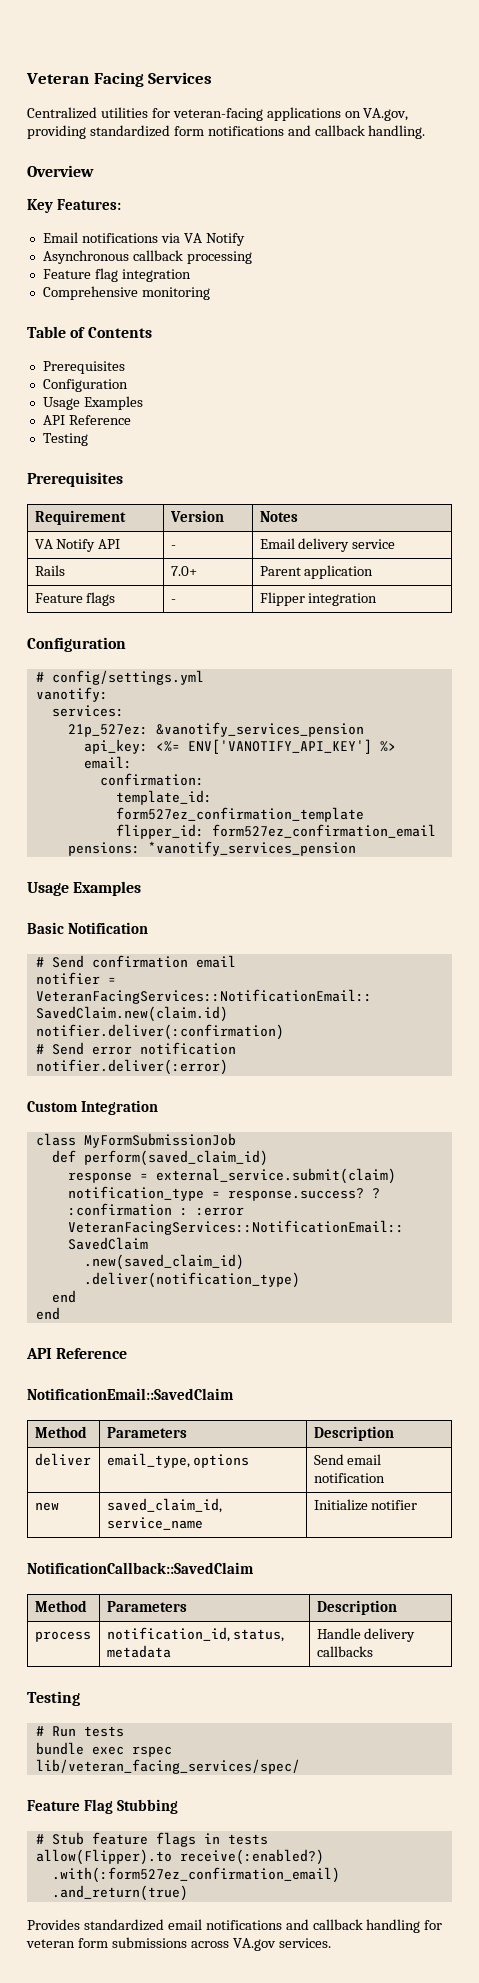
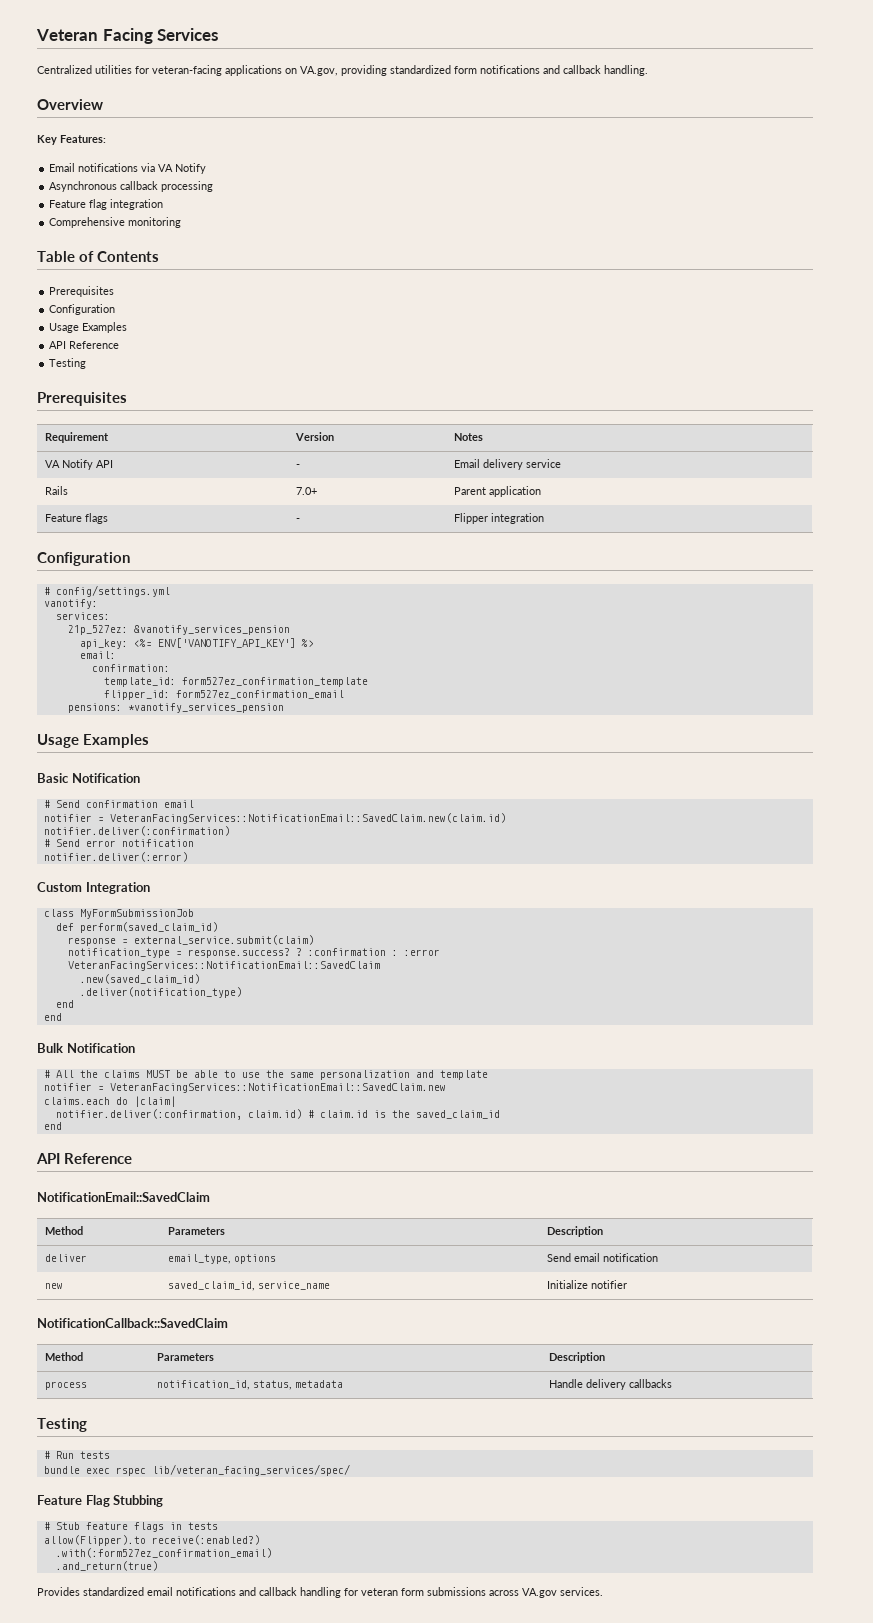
(60, 1313) none -> [37,1043,135,1053] [43,1070,488,1080] [43,1083,446,1093] [43,1096,176,1107] [55,1109,500,1120] [43,1122,62,1130] // Bulk Notification // # All the claims MUST be able to use the same personalization and template // notifier = VeteranFacingServices::NotificationEmail::SavedClaim.new // claims.each do |claim| // notifier.deliver(:confirmation, claim.id) # claim.id is the saved_claim_id // end

